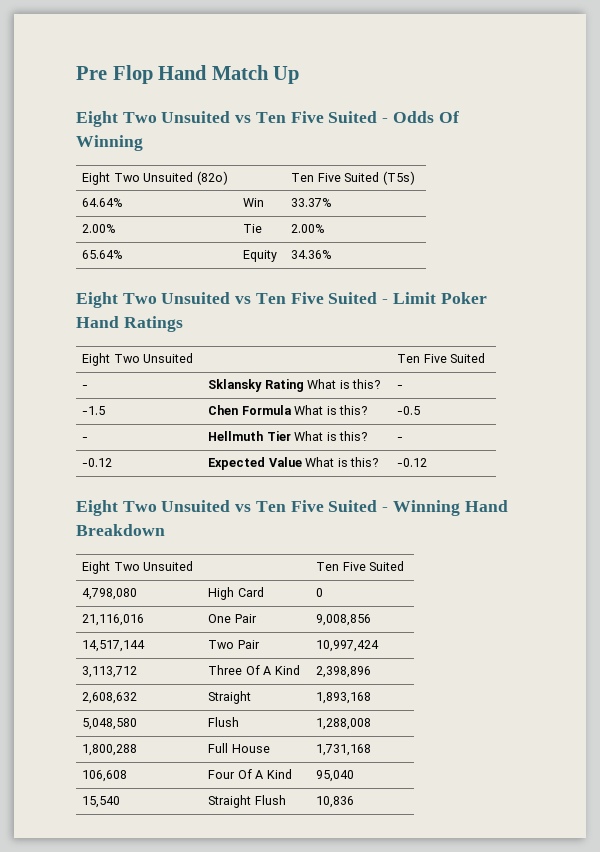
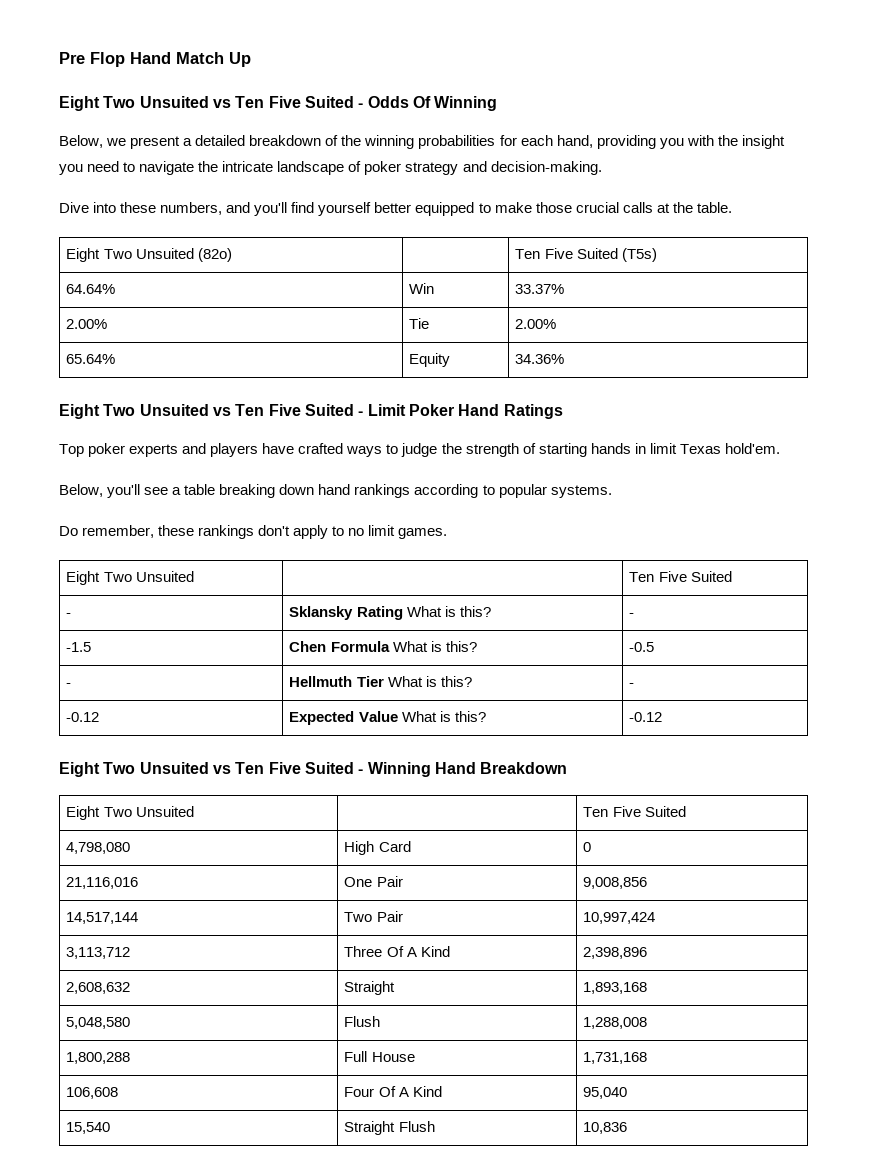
(143, 143) none -> [59,135,785,149] [59,161,602,175] [59,202,732,216] // Below, we present a detailed breakdown of the winning probabilities for each hand, providing you with the insight you need to navigate the intricate landscape of poker strategy and decision-making. // Dive into these numbers, and you'll find yourself better equipped to make those crucial calls at the table.
(183, 324) none -> [59,443,780,457] [59,484,612,498] [59,525,448,539] // Top poker experts and players have crafted ways to judge the strength of starting hands in limit Texas hold'em. // Below, you'll see a table breaking down hand rankings according to popular systems. // Do remember, these rankings don't apply to no limit games.

